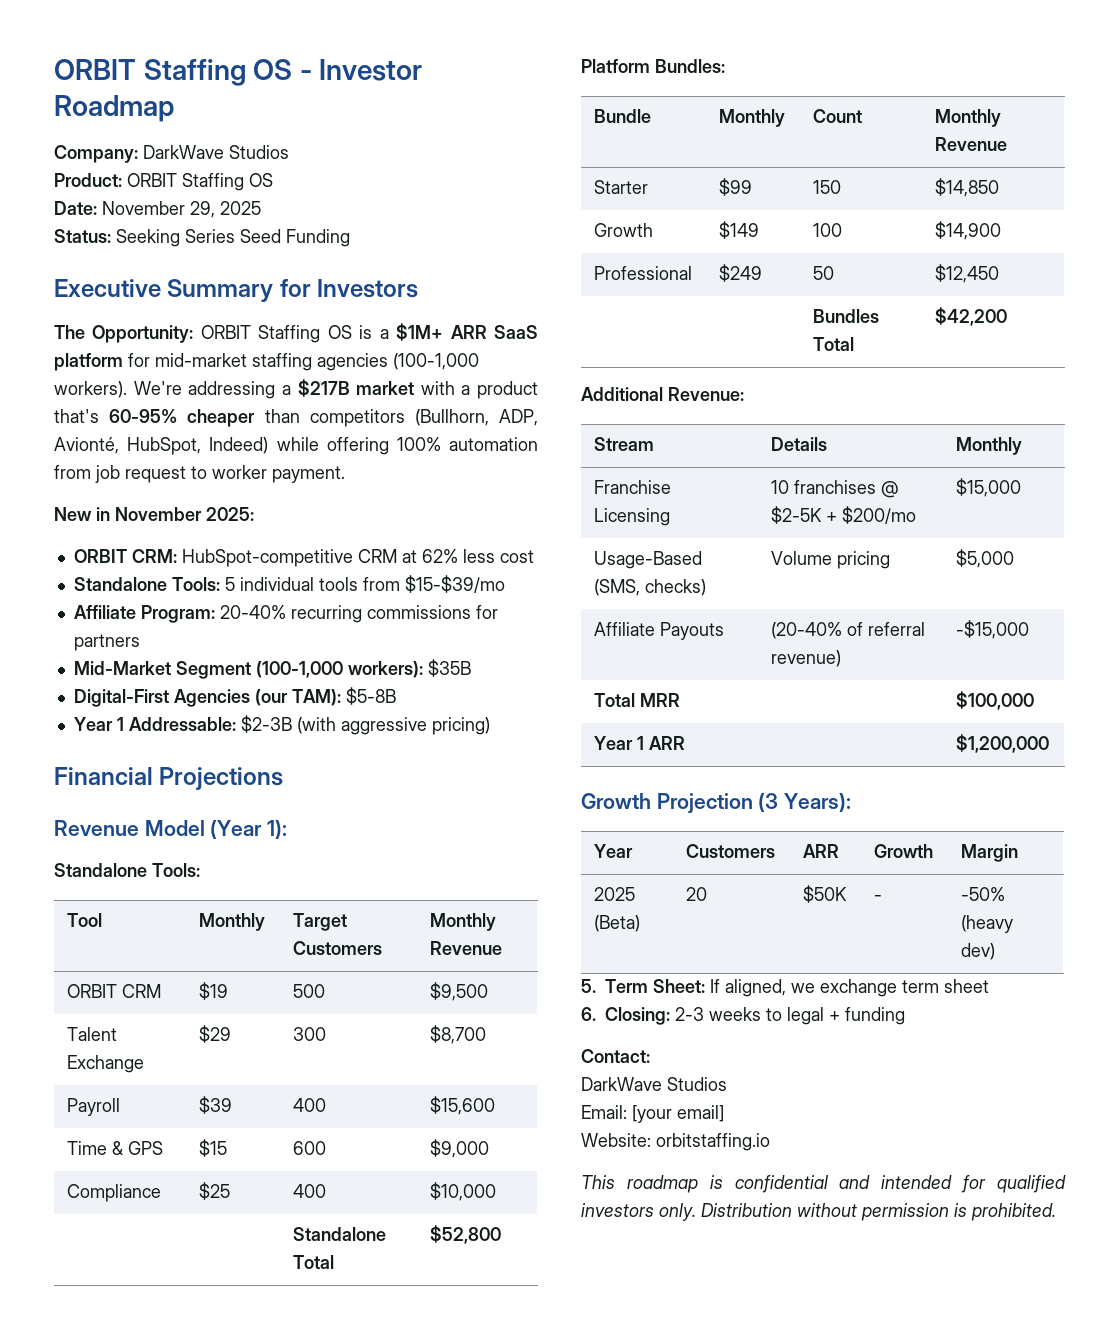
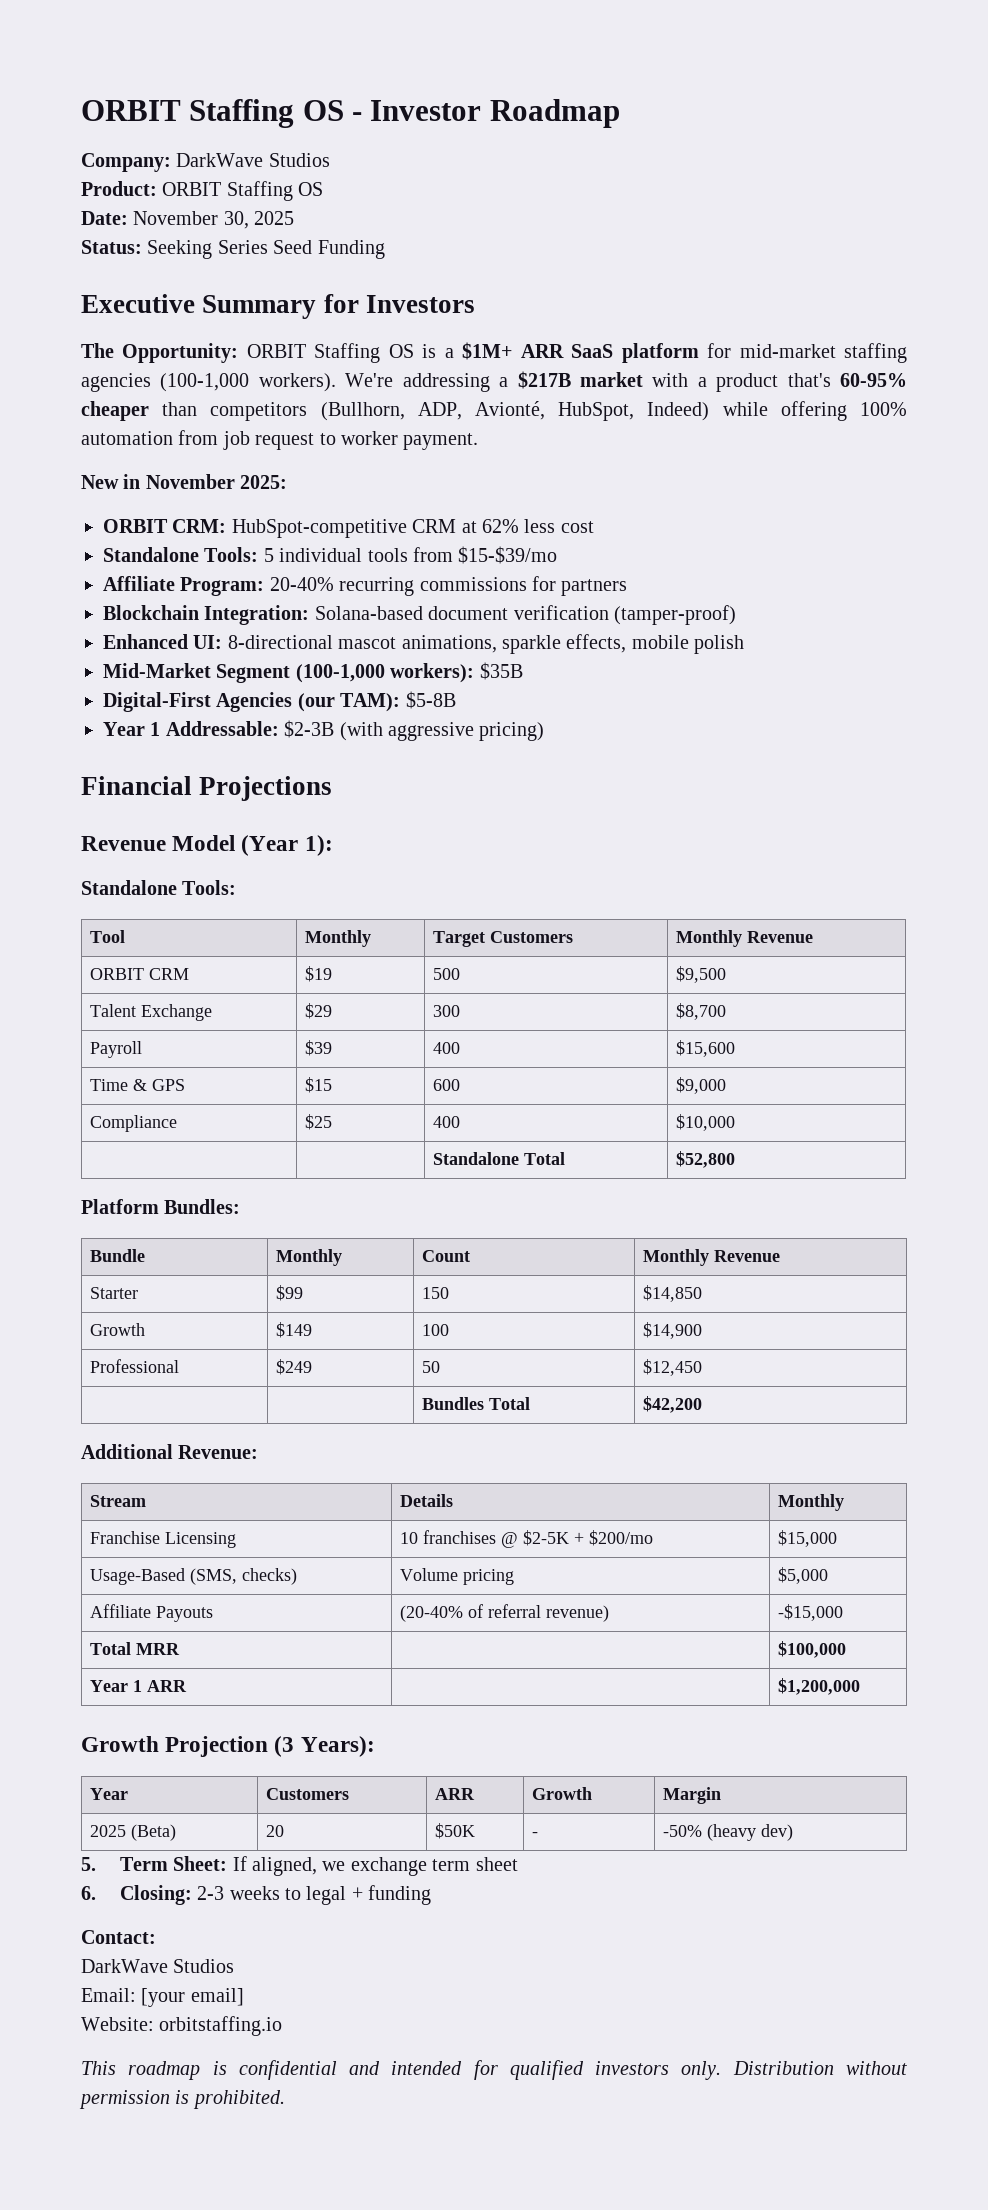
[190,201,215,218] 29, -> [223,211,249,229] 30,
(140, 642) none -> [103,605,736,625] [103,634,745,654] // Blockchain Integration: Solana-based document verification (tamper-proof) // Enhanced UI: 8-directional mascot animations, sparkle effects, mobile polish

